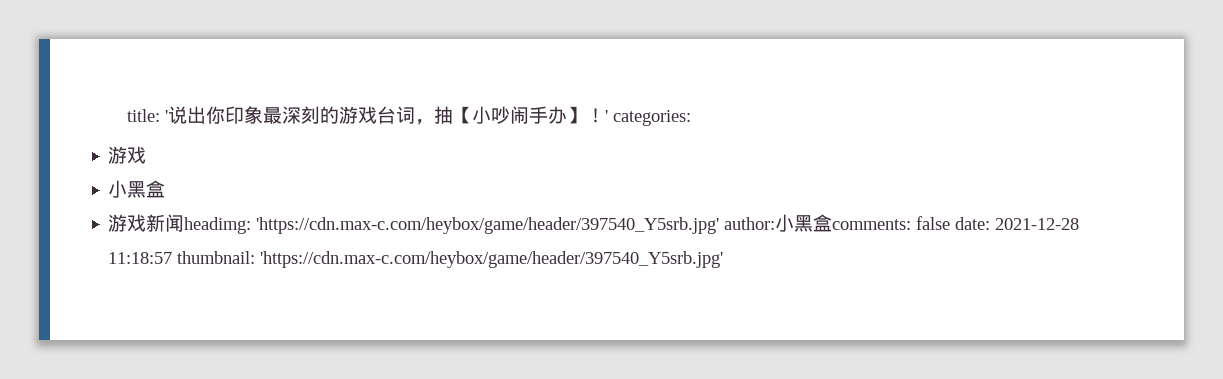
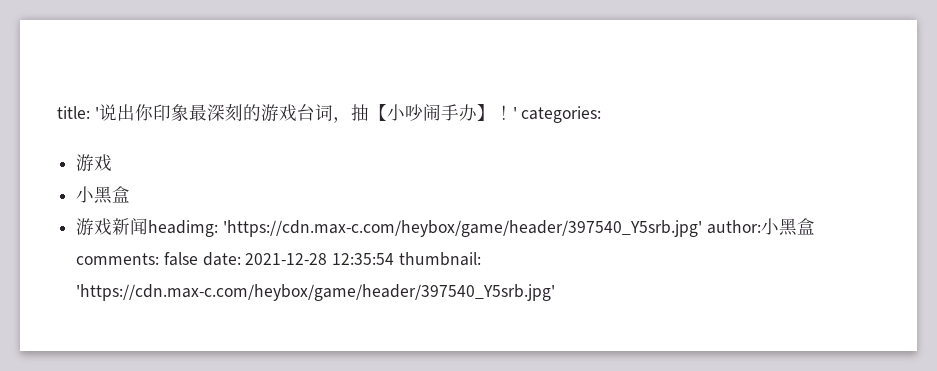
[108,252,173,264] 11:18:57 -> [332,253,395,265] 12:35:54

